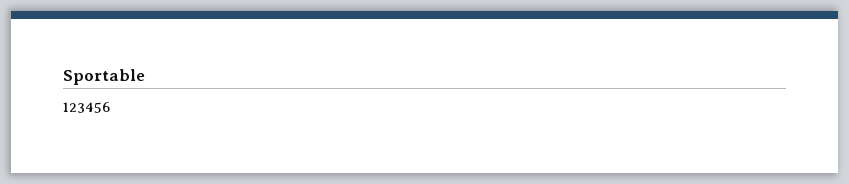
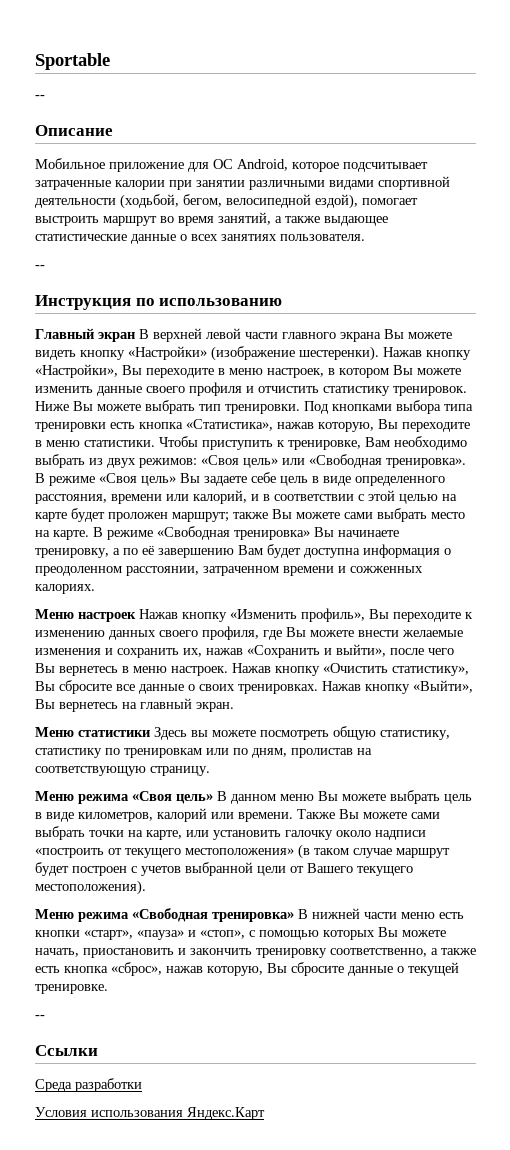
[63,102,110,113] 123456 -> [35,95,45,99] [35,125,113,136] [35,158,428,172] [35,176,450,190] [35,194,418,209] [35,212,388,226] [35,234,365,244] [35,265,45,269] [35,295,283,310] [35,328,452,342] [35,346,471,361] [35,364,461,378] [35,382,467,396] [35,400,473,414] [35,419,470,432] [35,436,467,450] [35,454,466,468] [35,472,445,486] [35,490,457,504] [35,508,465,522] [35,526,399,540] [35,544,451,558] [35,566,423,576] [35,584,95,594] [35,608,473,622] [35,626,463,640] [35,644,454,658] [35,663,469,676] [35,680,473,694] [35,698,234,712] [35,726,450,740] [35,748,372,758] [35,766,210,776] [35,790,472,804] [35,808,440,822] [35,826,426,840] [35,844,450,859] [35,862,413,876] [35,880,146,895] [35,908,464,922] [35,927,446,940] [35,948,476,958] [35,962,459,976] [35,984,108,994] [35,1015,45,1019] [35,1045,98,1056] [35,1078,142,1092] [35,1107,265,1120] -- // Описание // Мобильное приложение для OC Android, которое подсчитывает затраченные калории при занятии различными видами спортивной деятельности (ходьбой, бегом, велосипедной ездой), помогает выстроить маршрут во время занятий, а также выдающее статистические данные о всех занятиях пользователя. // -- // Инструкция по использованию // Главный экран В верхней левой части главного экрана Вы можете видеть кнопку «Настройки» (изображение шестеренки). Нажав кнопку «Настройки», Вы переходите в меню настроек, в котором Вы можете изменить данные своего профиля и отчистить статистику тренировок. Ниже Вы можете выбрать тип тренировки. Под кнопками выбора типа тренировки есть кнопка «Статистика», нажав которую, Вы переходите в меню статистики. Чтобы приступить к тренировке, Вам необходимо выбрать из двух режимов: «Своя цель» или «Свободная тренировка». В режиме «Своя цель» Вы задаете себе цель в виде определенного расстояния, времени или калорий, и в соответствии с этой целью на карте будет проложен маршрут; также Вы можете сами выбрать место на карте. В режиме «Свободная тренировка» Вы начинаете тренировку, а по её завершению Вам будет доступна информация о преодоленном расстоянии, затраченном времени и сожженных калориях. // Меню настроек Нажав кнопку «Изменить профиль», Вы переходите к изменению данных своего профиля, где Вы можете внести желаемые изменения и сохранить их, нажав «Сохранить и выйти», после чего Вы вернетесь в меню настроек. Нажав кнопку «Очистить статистику», Вы сбросите все данные о своих тренировках. Нажав кнопку «Выйти», Вы вернетесь на главный экран. // Меню статистики Здесь вы можете посмотреть общую статистику, статистику по тренировкам или по дням, пролистав на соответствующую страницу. // Меню режима «Своя цель» В данном меню Вы можете выбрать цель в виде километров, калорий или времени. Также Вы можете сами выбрать точки на карте, или установить галочку около надписи «построить от текущего местоположения» (в таком случае маршрут будет построен с учетов выбранной цели от Вашего текущего местоположения). // Меню режима «Свободная тренировка» В нижней части меню есть кнопки «старт», «пауза» и «стоп», с помощью которых Вы можете начать, приостановить и закончить тренировку соответственно, а также есть кнопка «сброс», нажав которую, Вы сбросите данные о текущей тренировке. // -- // Ссылки // Среда разработки // Условия использования Яндекс.Карт

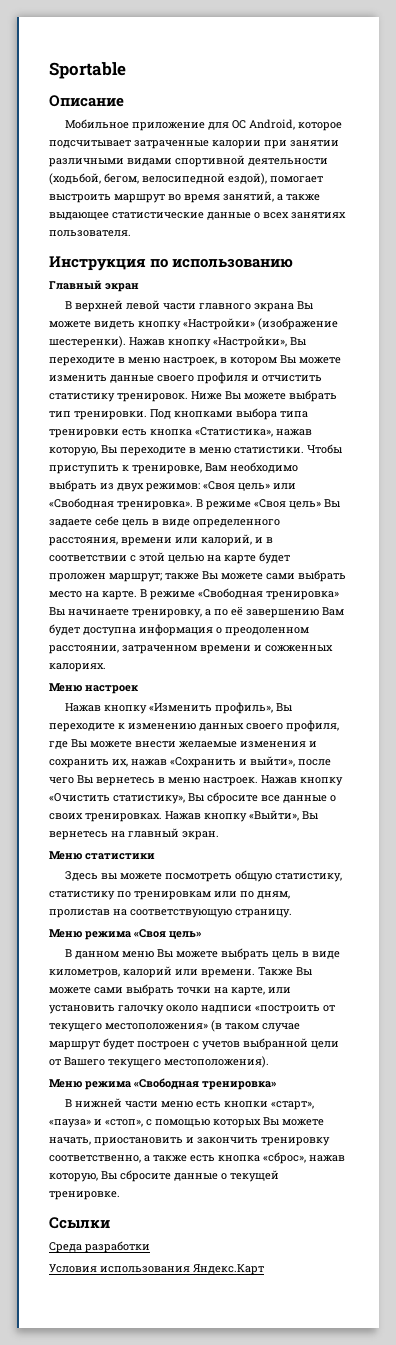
[35,95,45,99] // -- -> (126, 70) none
[35,265,45,269] // -- -> (131, 233) none
(135, 337) none -> (139, 287) //
(136, 617) none -> (138, 689) //
(150, 733) none -> (155, 856) //
(213, 799) none -> (202, 935) //
(294, 917) none -> (277, 1085) //
[35,1015,45,1019] // -- -> (120, 1195) none

